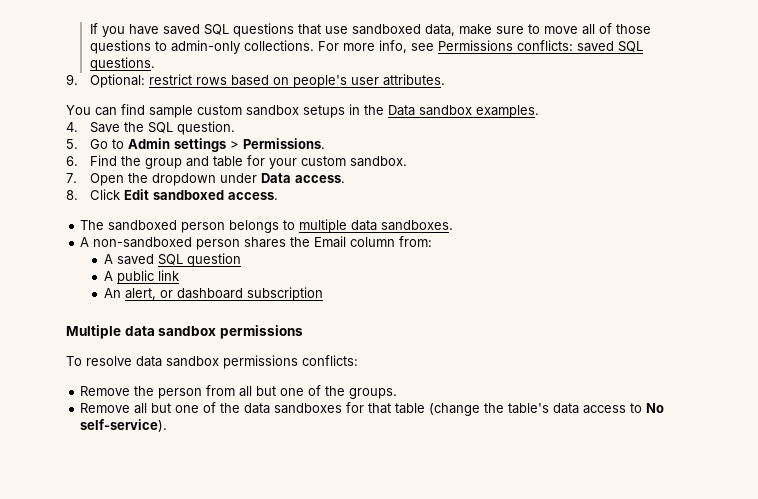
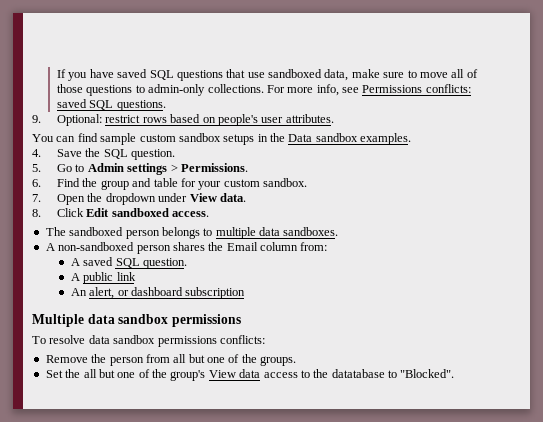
[260,173,345,183] Data access. -> [189,193,246,202] View data.
[186,253,241,267] question -> [142,258,187,269] question.
[80,402,665,416] [80,419,168,432] Remove all but one of the data sandboxes for that table (change the table's data access to No self-service). -> [45,369,455,381] Set the all but one of the group's View data access to the datatabase to "Blocked".

